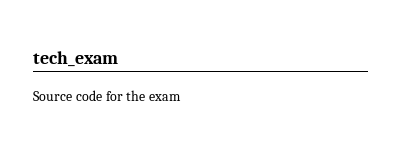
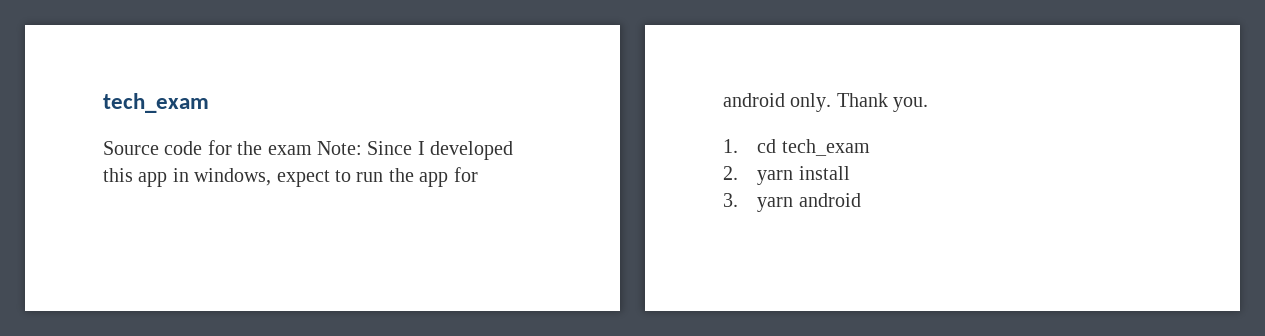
(182, 97) none -> [317,141,514,160] [103,167,478,187] [723,93,929,112] [723,139,870,156] [723,166,850,185] [723,193,861,212] Note: Since I developed this app in windows, expect to run the app for android only. Thank you. // 1. cd tech_exam // 2. yarn install // 3. yarn android

